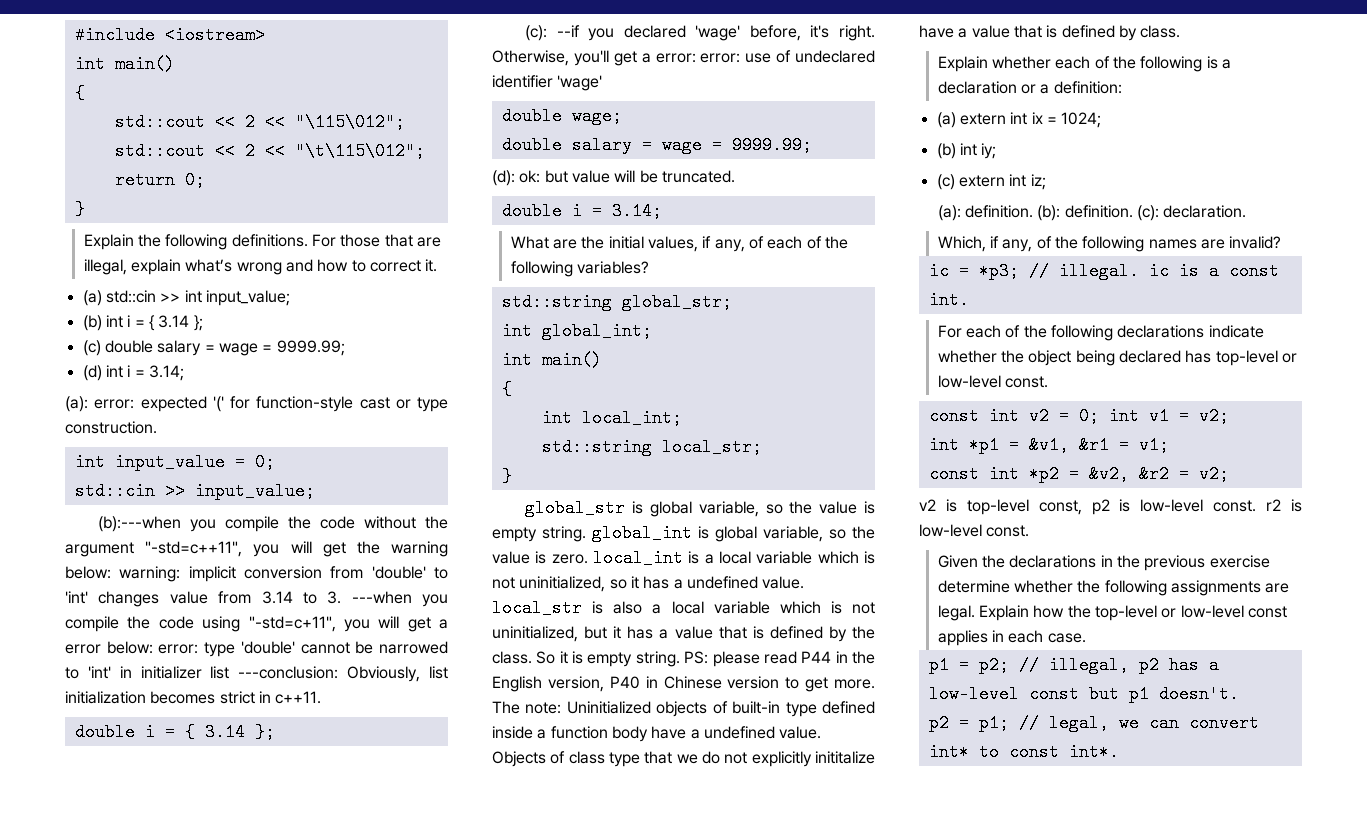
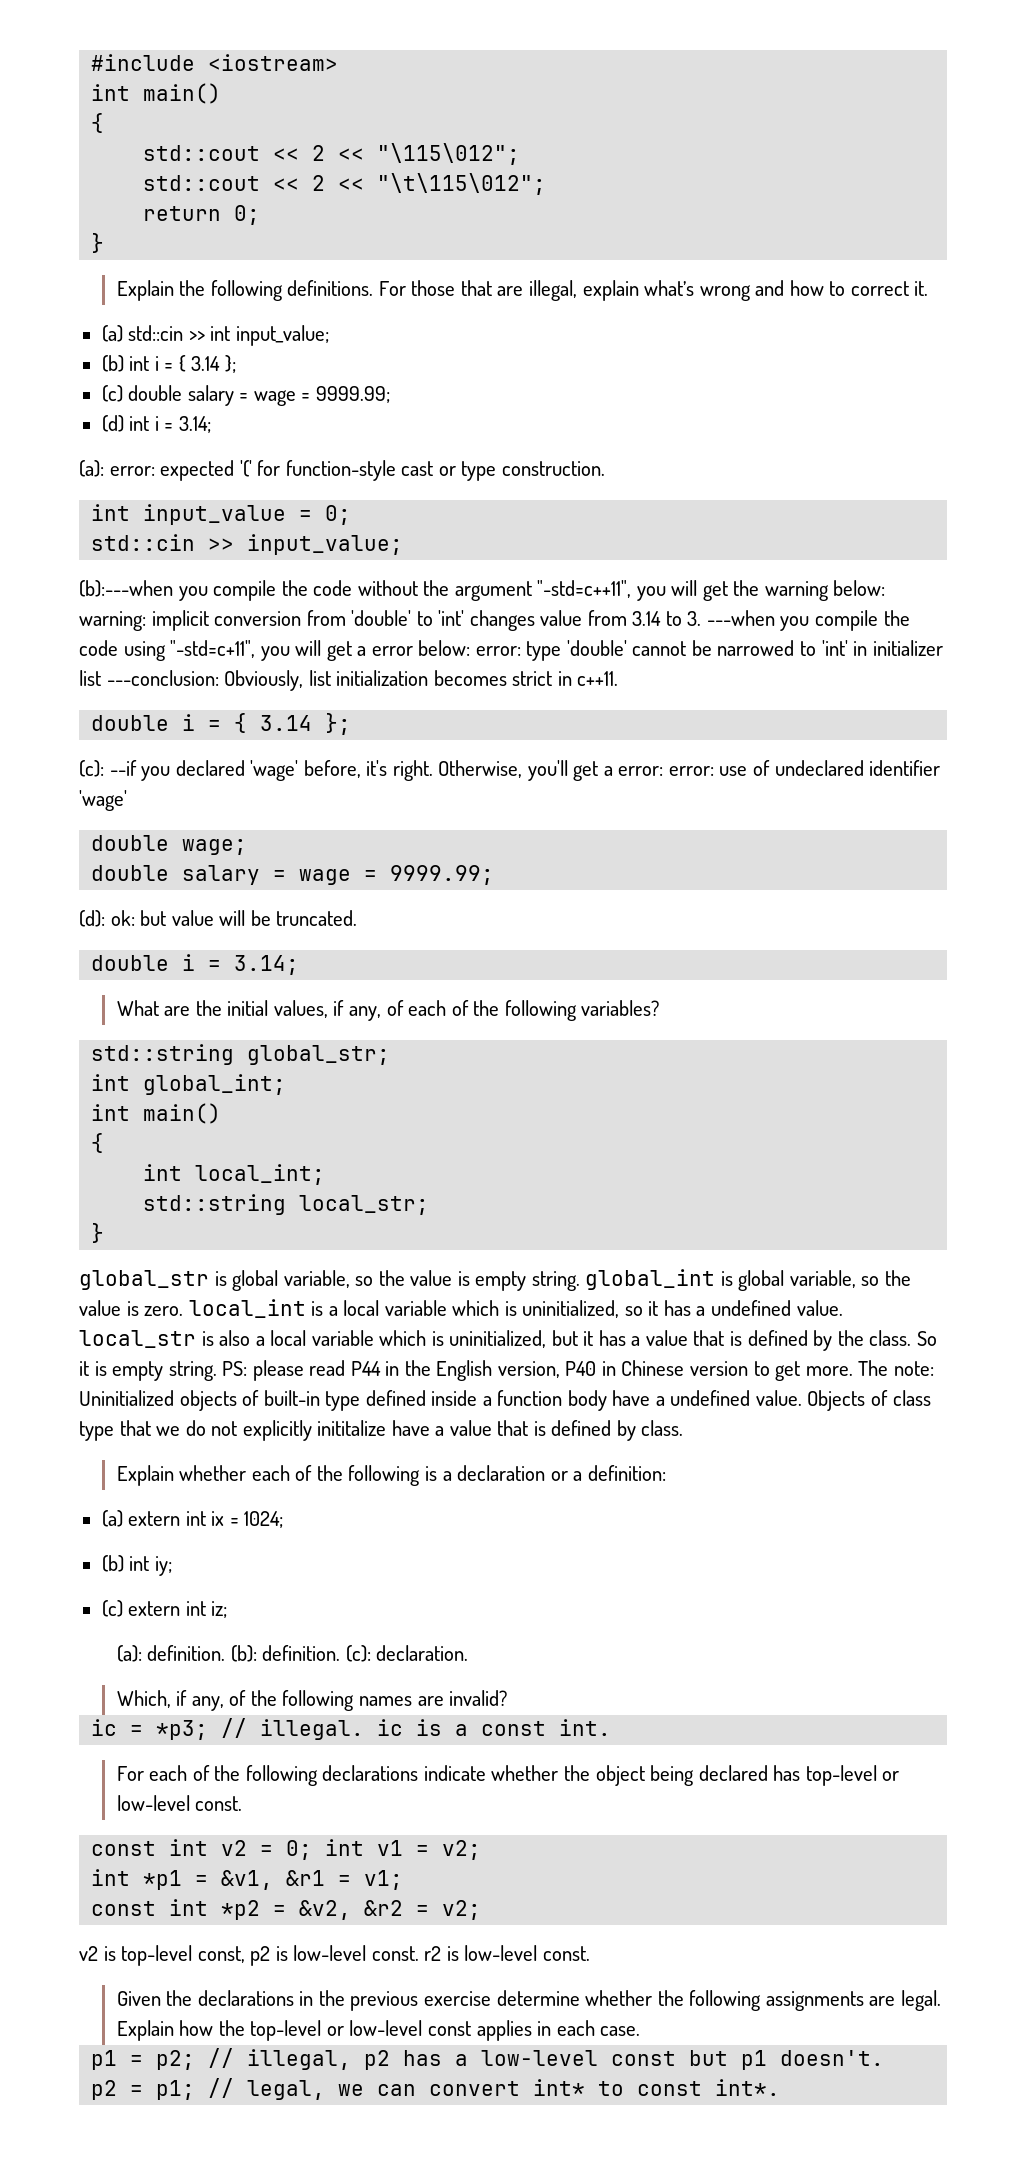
[492,577,515,589] not -> (517, 1308) none
[852,602,875,614] not -> (444, 1338) none

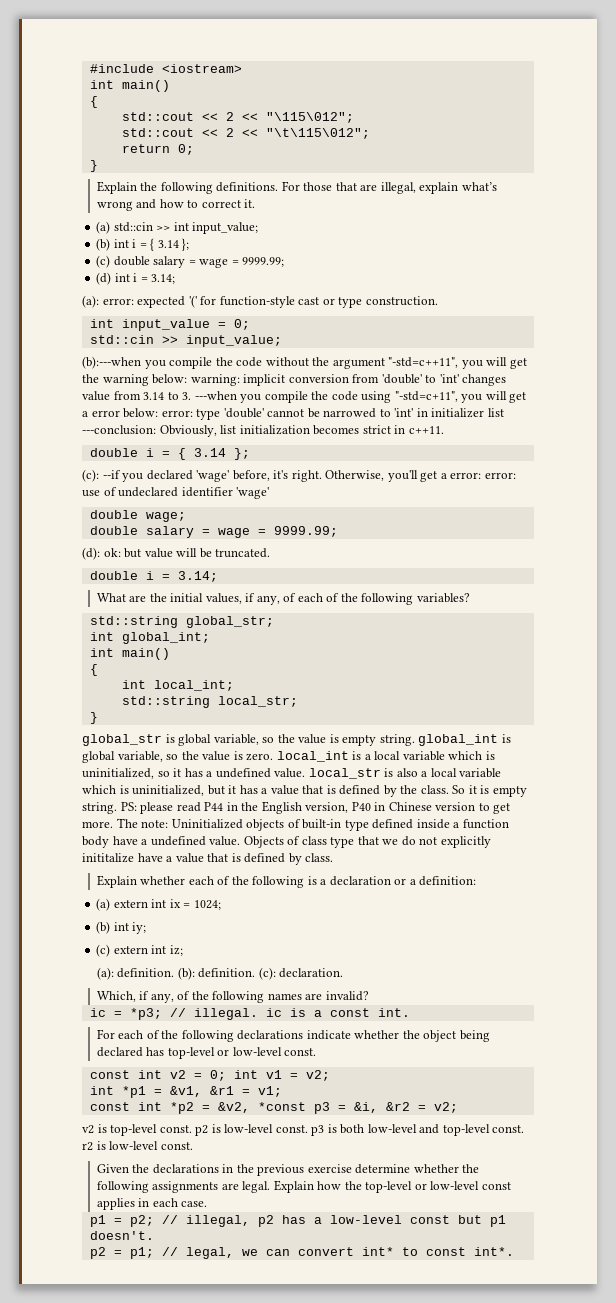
(352, 1910) none -> [257,1102,378,1114] *const p3 = &i,
[197,1946,245,1963] const, -> [159,1125,192,1133] const.
(419, 1953) none -> [311,1124,525,1136] p3 is both low-level and top-level const.

